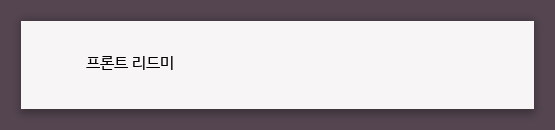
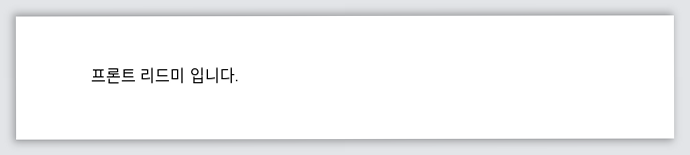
(175, 63) none -> [188,67,239,84] 입니다.

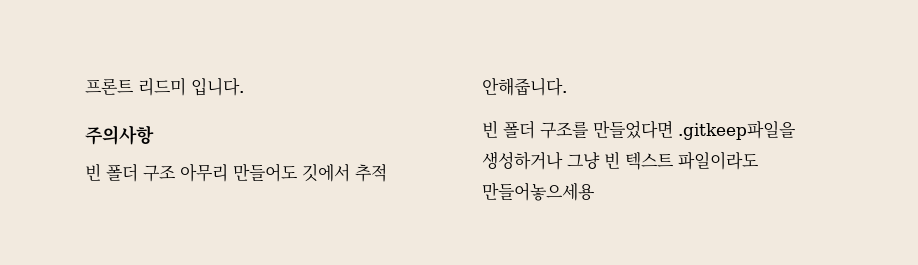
(239, 75) none -> [85,125,154,145] [85,163,387,182] [482,77,567,96] [482,120,796,140] [482,151,759,170] [482,182,595,201] // 주의사항 // 빈 폴더 구조 아무리 만들어도 깃에서 추적 안해줍니다. // 빈 폴더 구조를 만들었다면 .gitkeep파일을 생성하거나 그냥 빈 텍스트 파일이라도 만들어놓으세용

